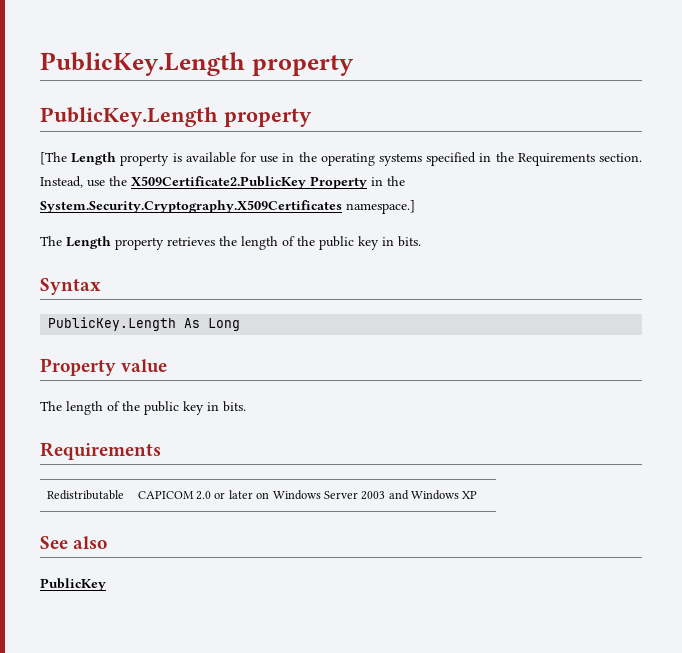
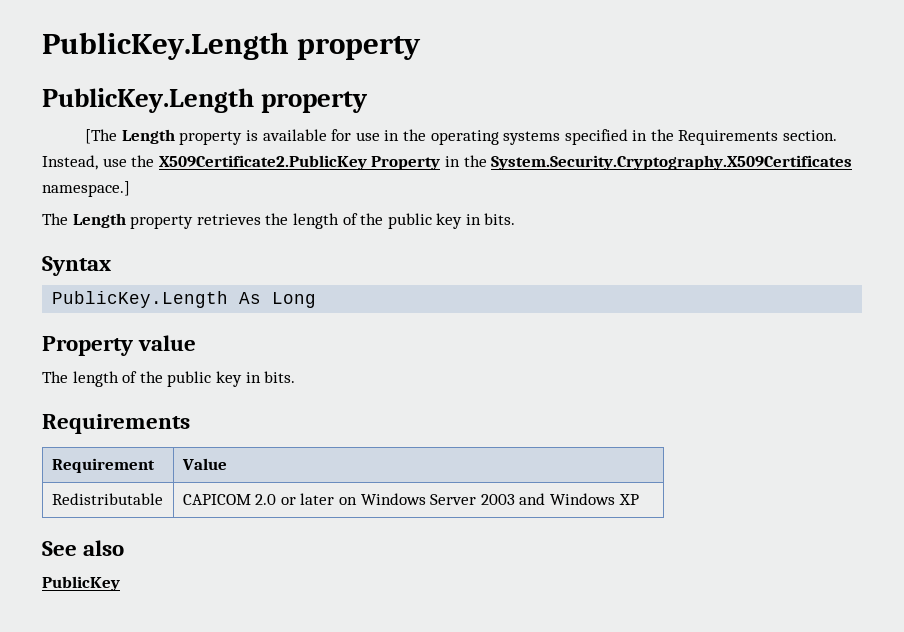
(161, 451) none -> [51,458,155,473] [181,458,227,470] // Requirement | Value

